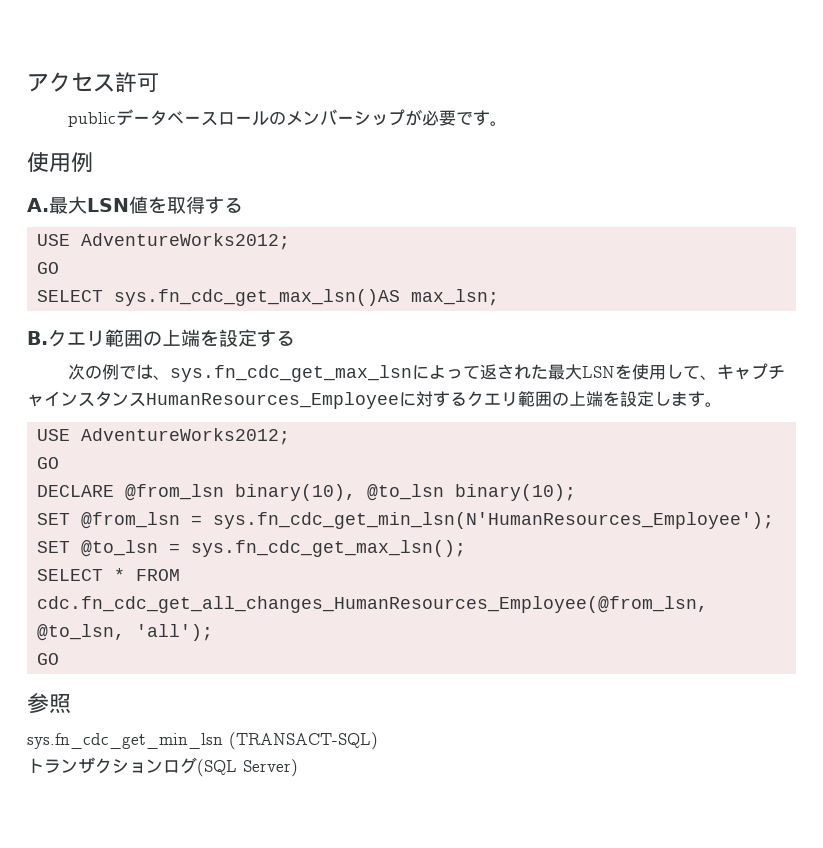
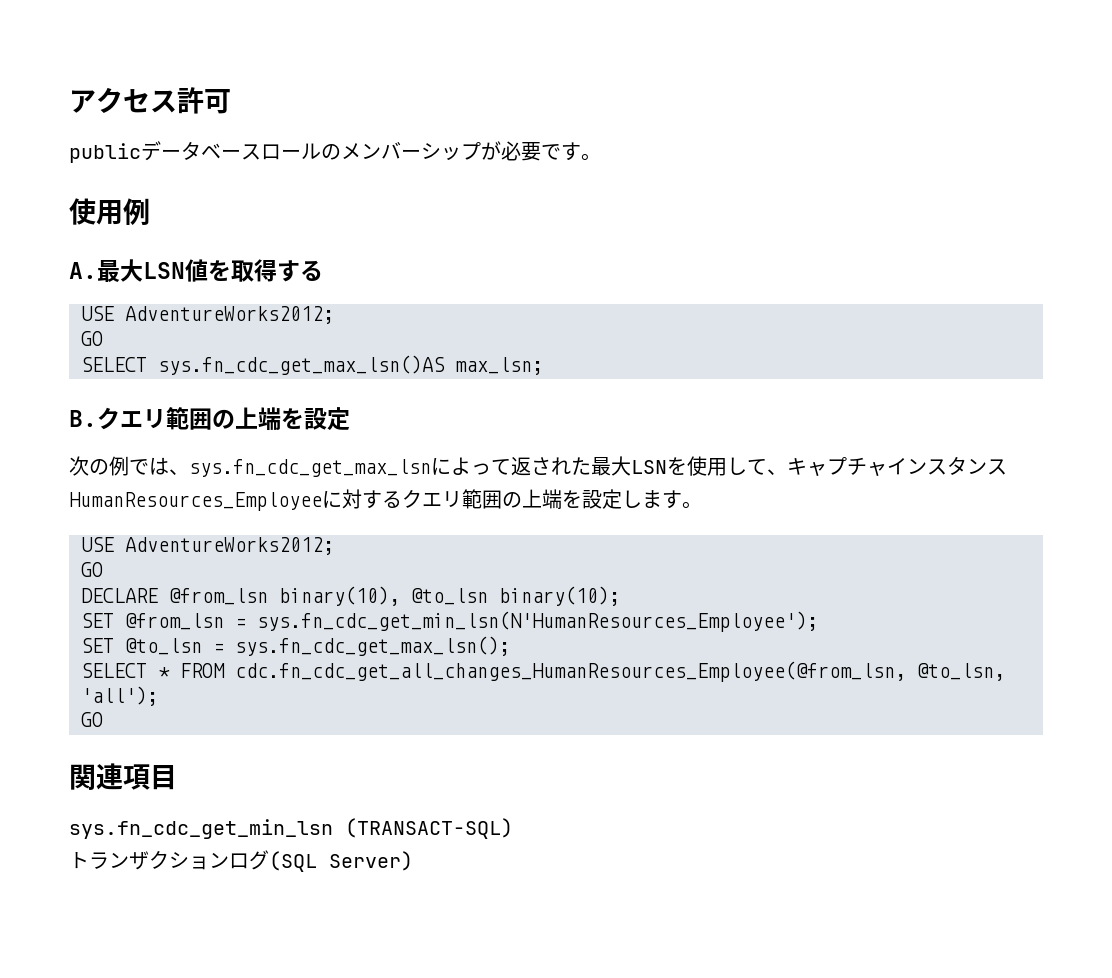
[257,329,295,347] する -> (350, 419) none
[27,693,71,714] 参照 -> [69,763,177,790] 関連項目

